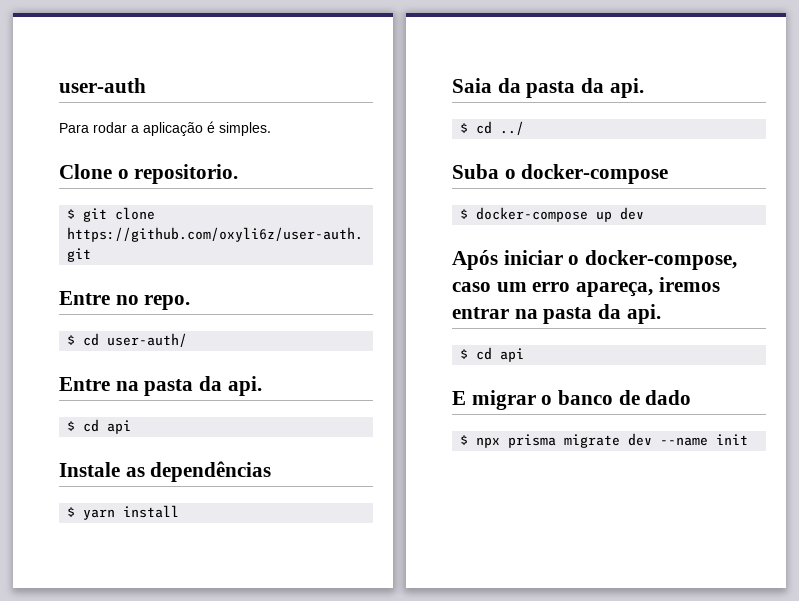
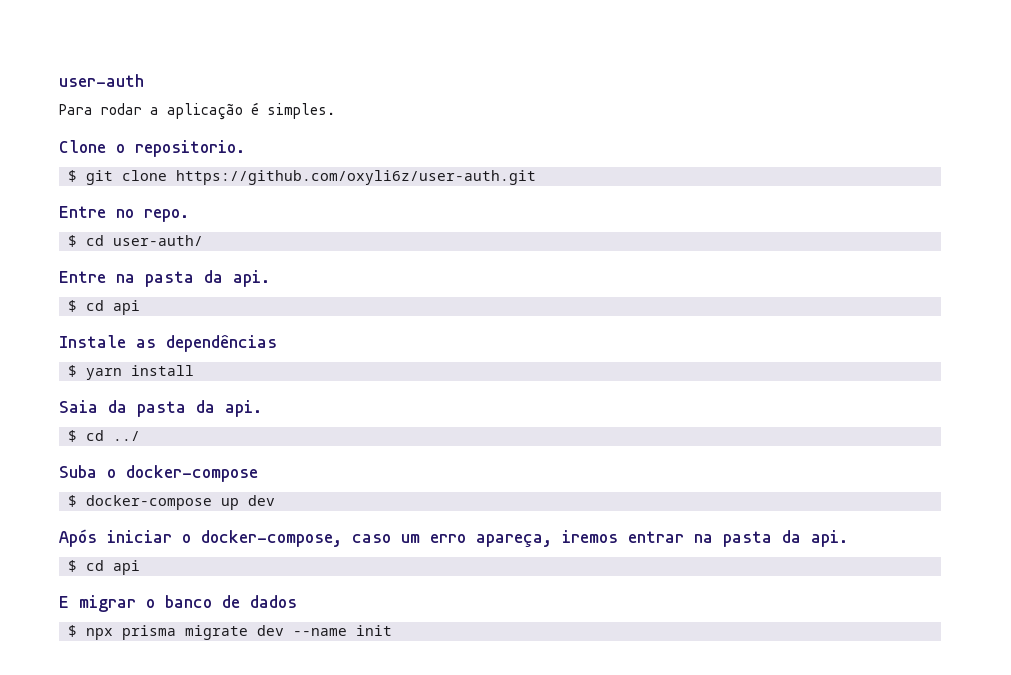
[645,390,692,405] dado -> [250,595,297,608] dados

